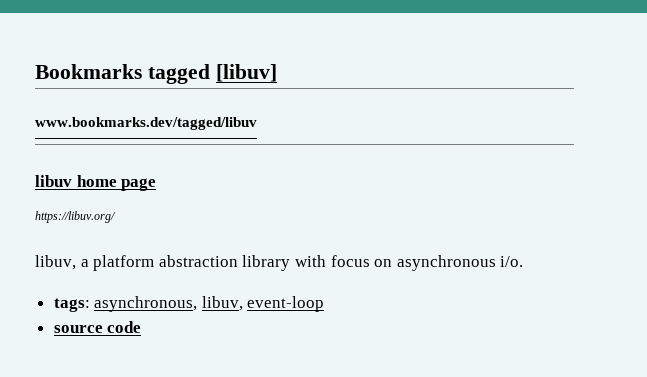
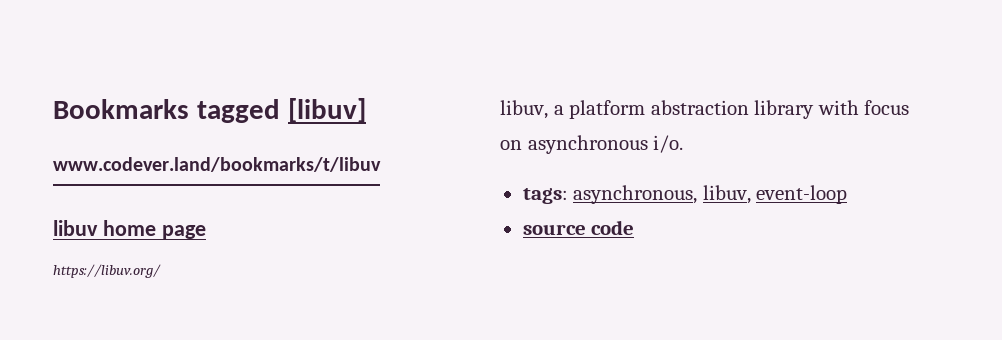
[35,117,257,130] www.bookmarks.dev/tagged/libuv -> [53,157,381,172] www.codever.land/bookmarks/t/libuv

